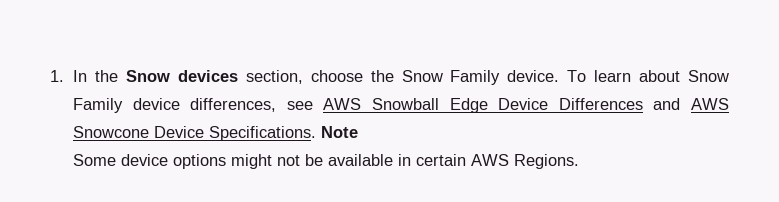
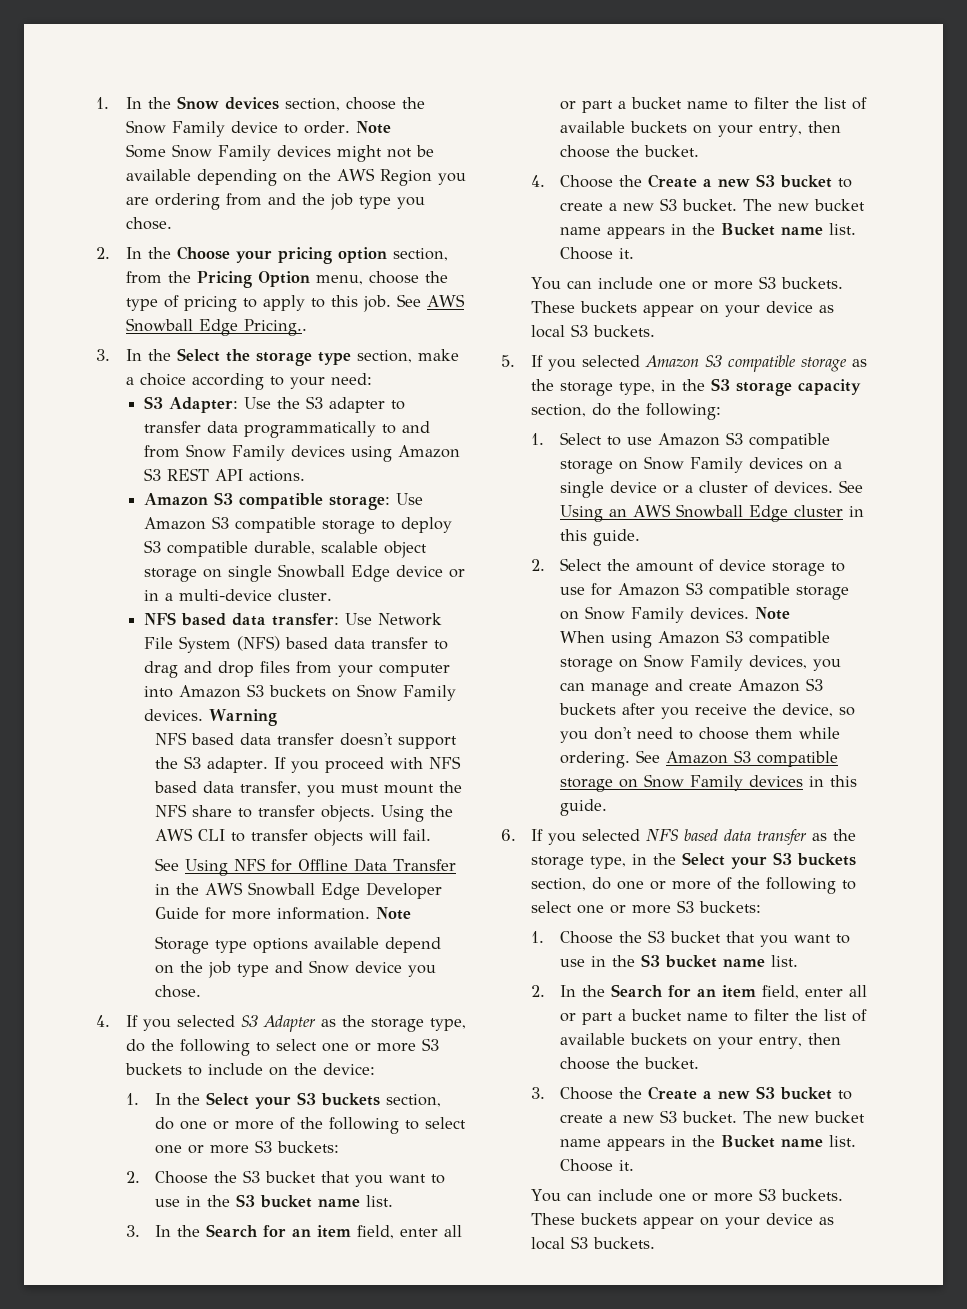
[507,70,729,82] [73,98,729,113] [73,126,317,141] device. To learn about Snow Family device differences, see AWS Snowball Edge Device Differences and AWS Snowcone Device Specifications. -> [230,121,350,134] device to order.
[121,154,227,169] device options -> [171,144,331,161] Snow Family devices
[398,154,580,169] in certain AWS Regions. -> [196,168,466,186] [125,193,425,210] [125,217,172,230] [96,246,448,264] [125,271,448,288] [125,294,465,312] [125,318,307,336] [96,348,459,366] [125,373,372,390] [143,396,405,413] [143,421,430,438] [143,444,460,462] [143,468,305,482] [143,492,423,510] [143,516,452,534] [143,540,427,558] [143,564,465,582] [143,589,332,601] [143,612,442,626] [143,636,448,653] [143,661,450,678] [143,684,456,701] [143,709,277,726] [155,732,458,749] [155,756,462,773] [154,781,463,797] [155,804,454,822] [155,828,432,846] [155,858,457,876] [155,882,443,900] [155,907,412,920] [155,936,442,954] [155,960,437,978] [155,985,202,998] [96,1015,466,1032] [125,1038,439,1056] [124,1063,375,1076] [125,1092,442,1109] [155,1117,467,1134] [155,1140,340,1154] [125,1170,446,1187] [155,1194,394,1208] [125,1224,463,1239] [560,97,868,113] [560,121,842,137] [560,145,700,158] [530,174,853,188] [560,198,866,211] [560,223,857,239] [560,247,635,260] [530,276,843,290] [530,301,834,317] [530,324,655,338] [501,355,867,372] [530,378,861,396] [530,403,721,420] [530,432,831,449] [560,456,843,474] [560,480,864,498] [560,504,865,522] [560,529,641,546] [530,558,846,576] [560,582,850,600] [560,606,791,623] [560,630,831,648] [560,654,842,672] [560,678,824,696] [559,703,856,719] [560,727,841,743] [560,750,839,768] [560,774,858,792] [560,799,608,816] [501,829,856,846] [530,852,856,870] [530,877,856,894] [530,900,761,914] [530,930,851,947] [560,954,799,968] [530,984,868,999] [560,1009,868,1025] [560,1033,842,1049] [560,1057,700,1070] [530,1086,853,1100] [560,1110,866,1123] [560,1135,857,1151] [560,1159,635,1172] [530,1188,843,1202] [530,1213,834,1229] [530,1236,655,1250] depending on the AWS Region you are ordering from and the job type you chose. // 2. In the Choose your pricing option section, from the Pricing Option menu, choose the type of pricing to apply to this job. See AWS Snowball Edge Pricing.. // 3. In the Select the storage type section, make a choice according to your need: // S3 Adapter: Use the S3 adapter to transfer data programmatically to and from Snow Family devices using Amazon S3 REST API actions. // Amazon S3 compatible storage: Use Amazon S3 compatible storage to deploy S3 compatible durable, scalable object storage on single Snowball Edge device or in a multi-device cluster. // NFS based data transfer: Use Network File System (NFS) based data transfer to drag and drop files from your computer into Amazon S3 buckets on Snow Family devices. Warning // NFS based data transfer doesn't support the S3 adapter. If you proceed with NFS based data transfer, you must mount the NFS share to transfer objects. Using the AWS CLI to transfer objects will fail. // See Using NFS for Offline Data Transfer in the AWS Snowball Edge Developer Guide for more information. Note // Storage type options available depend on the job type and Snow device you chose. // 4. If you selected S3 Adapter as the storage type, do the following to select one or more S3 buckets to include on the device: // 1. In the Select your S3 buckets section, do one or more of the following to select one or more S3 buckets: // 2. Choose the S3 bucket that you want to use in the S3 bucket name list. // 3. In the Search for an item field, enter all or part a bucket name to filter the list of available buckets on your entry, then choose the bucket. // 4. Choose the Create a new S3 bucket to create a new S3 bucket. The new bucket name appears in the Bucket name list. Choose it. // You can include one or more S3 buckets. These buckets appear on your device as local S3 buckets. // 5. If you selected Amazon S3 compatible storage as the storage type, in the S3 storage capacity section, do the following: // 1. Select to use Amazon S3 compatible storage on Snow Family devices on a single device or a cluster of devices. See Using an AWS Snowball Edge cluster in this guide. // 2. Select the amount of device storage to use for Amazon S3 compatible storage on Snow Family devices. Note // When using Amazon S3 compatible storage on Snow Family devices, you can manage and create Amazon S3 buckets after you receive the device, so you don't need to choose them while ordering. See Amazon S3 compatible storage on Snow Family devices in this guide. // 6. If you selected NFS based data transfer as the storage type, in the Select your S3 buckets section, do one or more of the following to select one or more S3 buckets: // 1. Choose the S3 bucket that you want to use in the S3 bucket name list. // 2. In the Search for an item field, enter all or part a bucket name to filter the list of available buckets on your entry, then choose the bucket. // 3. Choose the Create a new S3 bucket to create a new S3 bucket. The new bucket name appears in the Bucket name list. Choose it. // You can include one or more S3 buckets. These buckets appear on your device as local S3 buckets.

